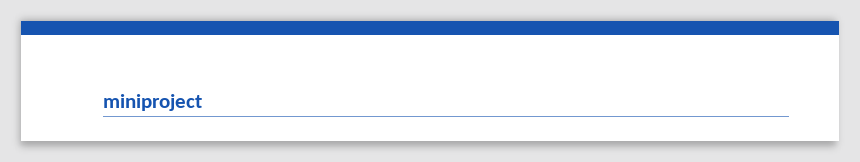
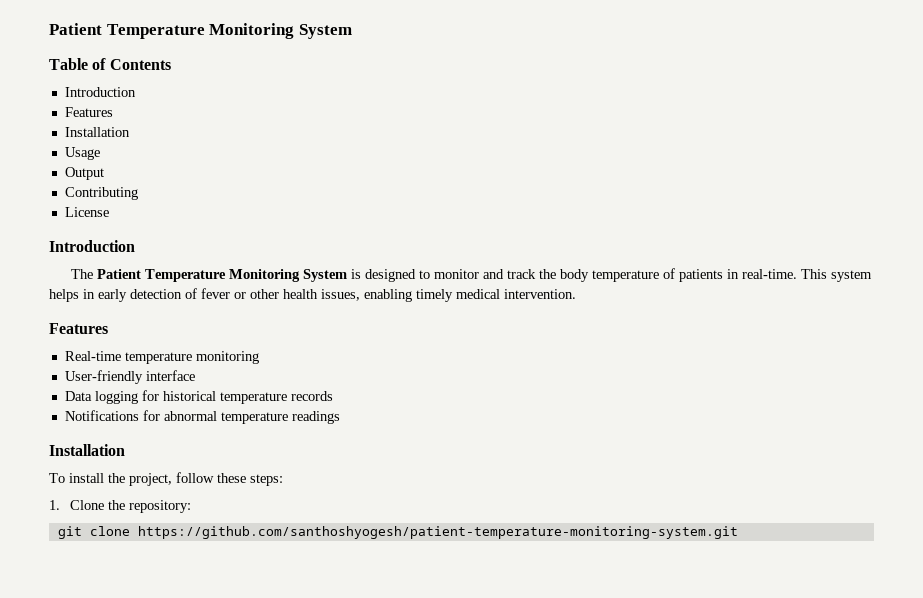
[103,94,202,111] miniproject -> [49,23,352,39] [49,58,171,70] [64,87,136,97] [64,107,113,117] [64,127,130,137] [64,147,100,160] [64,167,104,180] [64,187,138,200] [64,207,109,217] [49,240,135,252] [70,268,872,282] [49,288,576,302] [49,323,108,334] [64,351,259,364] [64,370,195,384] [64,390,333,404] [64,410,340,424] [49,444,125,456] [49,472,283,486] [49,500,191,513] [57,526,738,539] Patient Temperature Monitoring System // Table of Contents // Introduction // Features // Installation // Usage // Output // Contributing // License // Introduction // The Patient Temperature Monitoring System is designed to monitor and track the body temperature of patients in real-time. This system helps in early detection of fever or other health issues, enabling timely medical intervention. // Features // Real-time temperature monitoring // User-friendly interface // Data logging for historical temperature records // Notifications for abnormal temperature readings // Installation // To install the project, follow these steps: // 1. Clone the repository: // git clone https://github.com/santhoshyogesh/patient-temperature-monitoring-system.git

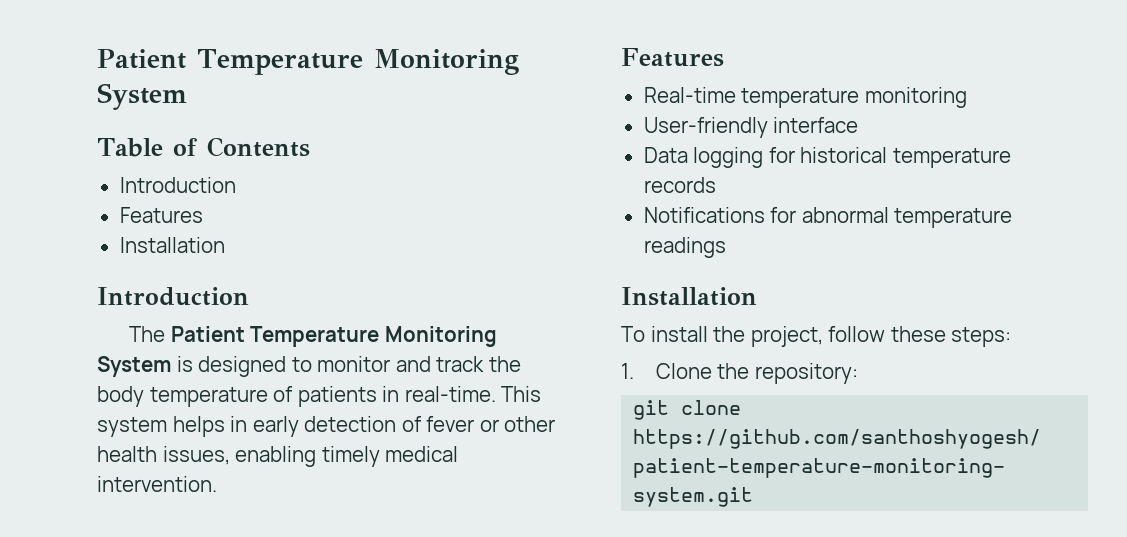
[64,147,100,160] [64,167,104,180] [64,187,138,200] [64,207,109,217] // Usage // Output // Contributing // License -> (225, 245) none

